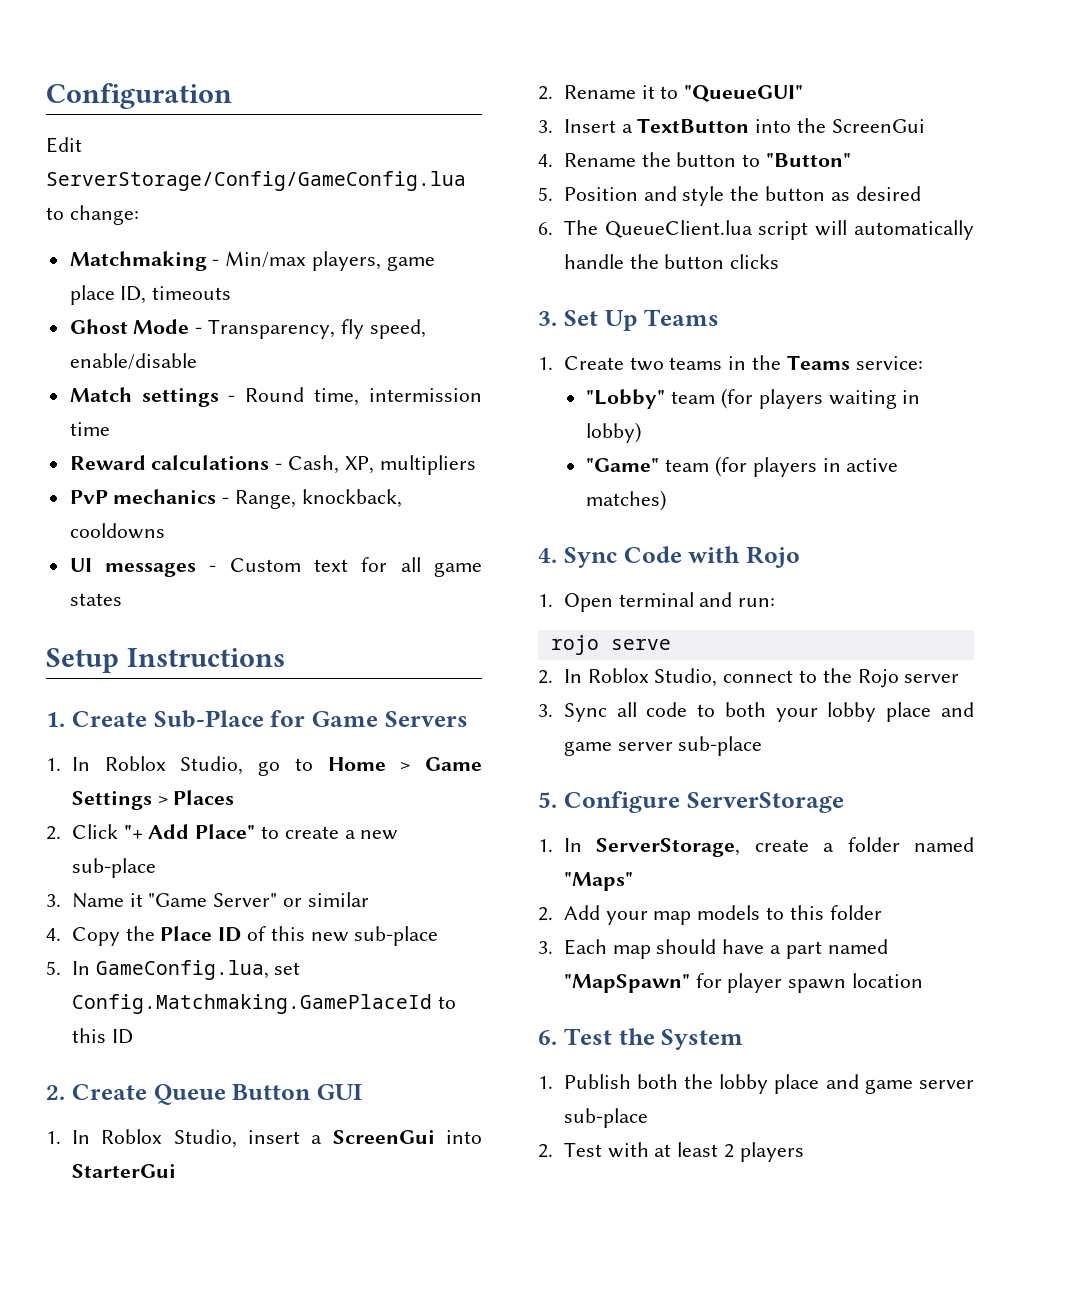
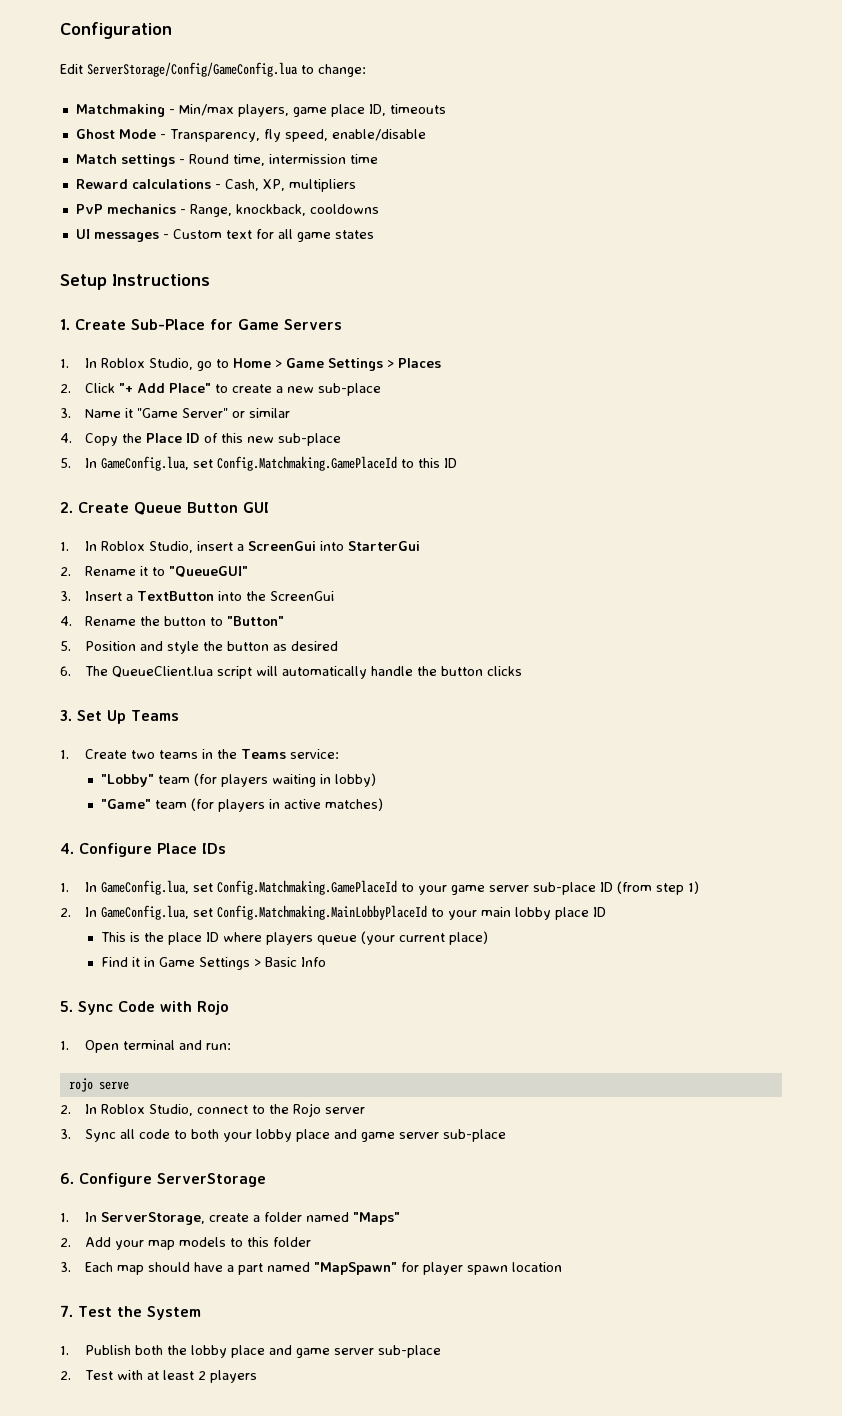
(557, 555) none -> [79,843,226,857] [60,880,700,895] [60,905,607,920] [100,931,488,945] [100,957,326,970] [60,1001,73,1012] Configure Place IDs // 1. In GameConfig.lua, set Config.Matchmaking.GamePlaceId to your game server sub-place ID (from step 1) // 2. In GameConfig.lua, set Config.Matchmaking.MainLobbyPlaceId to your main lobby place ID // This is the place ID where players queue (your current place) // Find it in Game Settings > Basic Info // 5.
[538,792,557,808] 5. -> [60,1173,74,1184] 6.
[538,1030,557,1045] 6. -> [60,1305,73,1317] 7.

